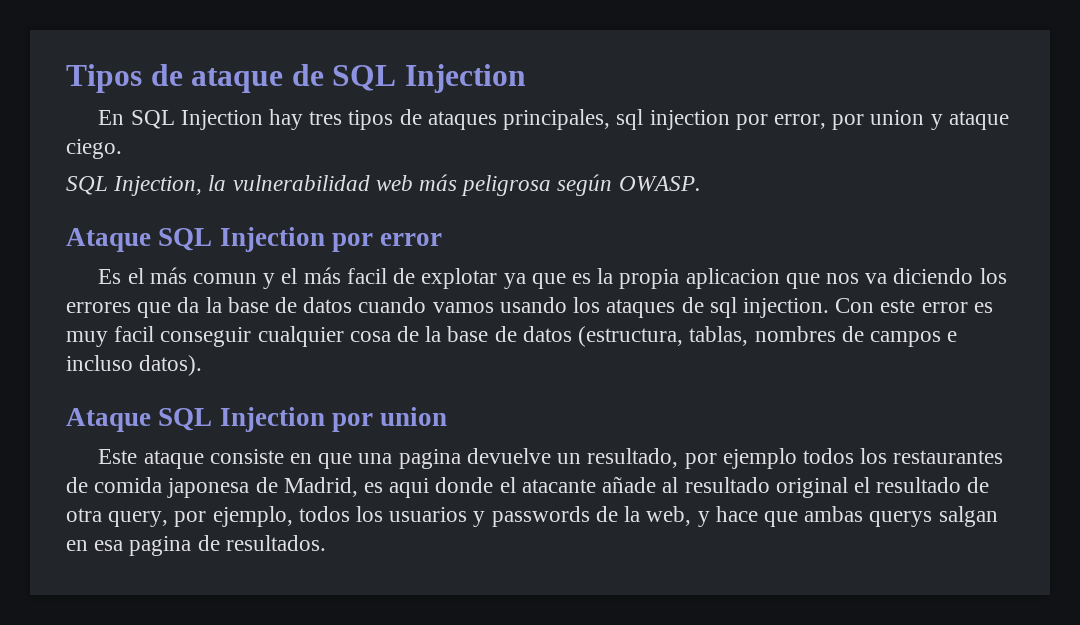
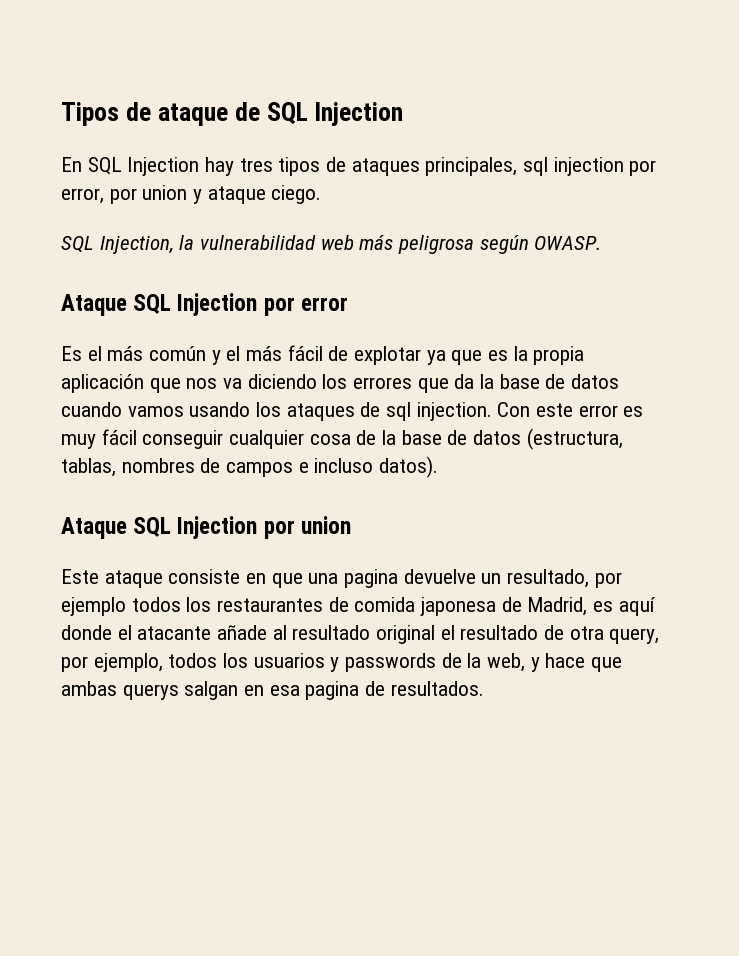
[193,273,258,284] comun -> [149,346,207,361] común
[346,268,387,284] facil -> [287,345,323,361] fácil
[685,268,780,289] aplicacion -> [61,374,144,393] aplicación
[114,326,155,342] facil -> [101,429,137,445] fácil
[389,478,430,498] aqui -> [618,597,656,616] aquí

